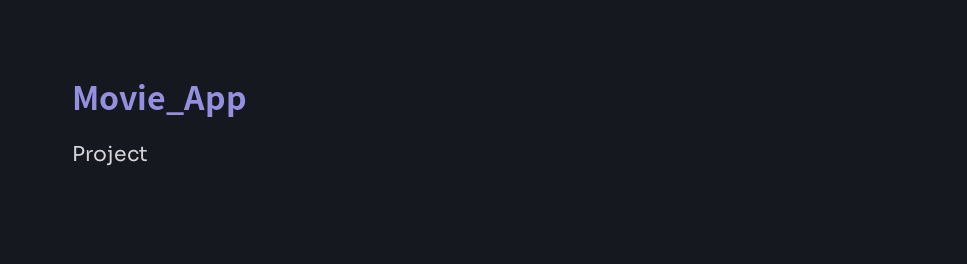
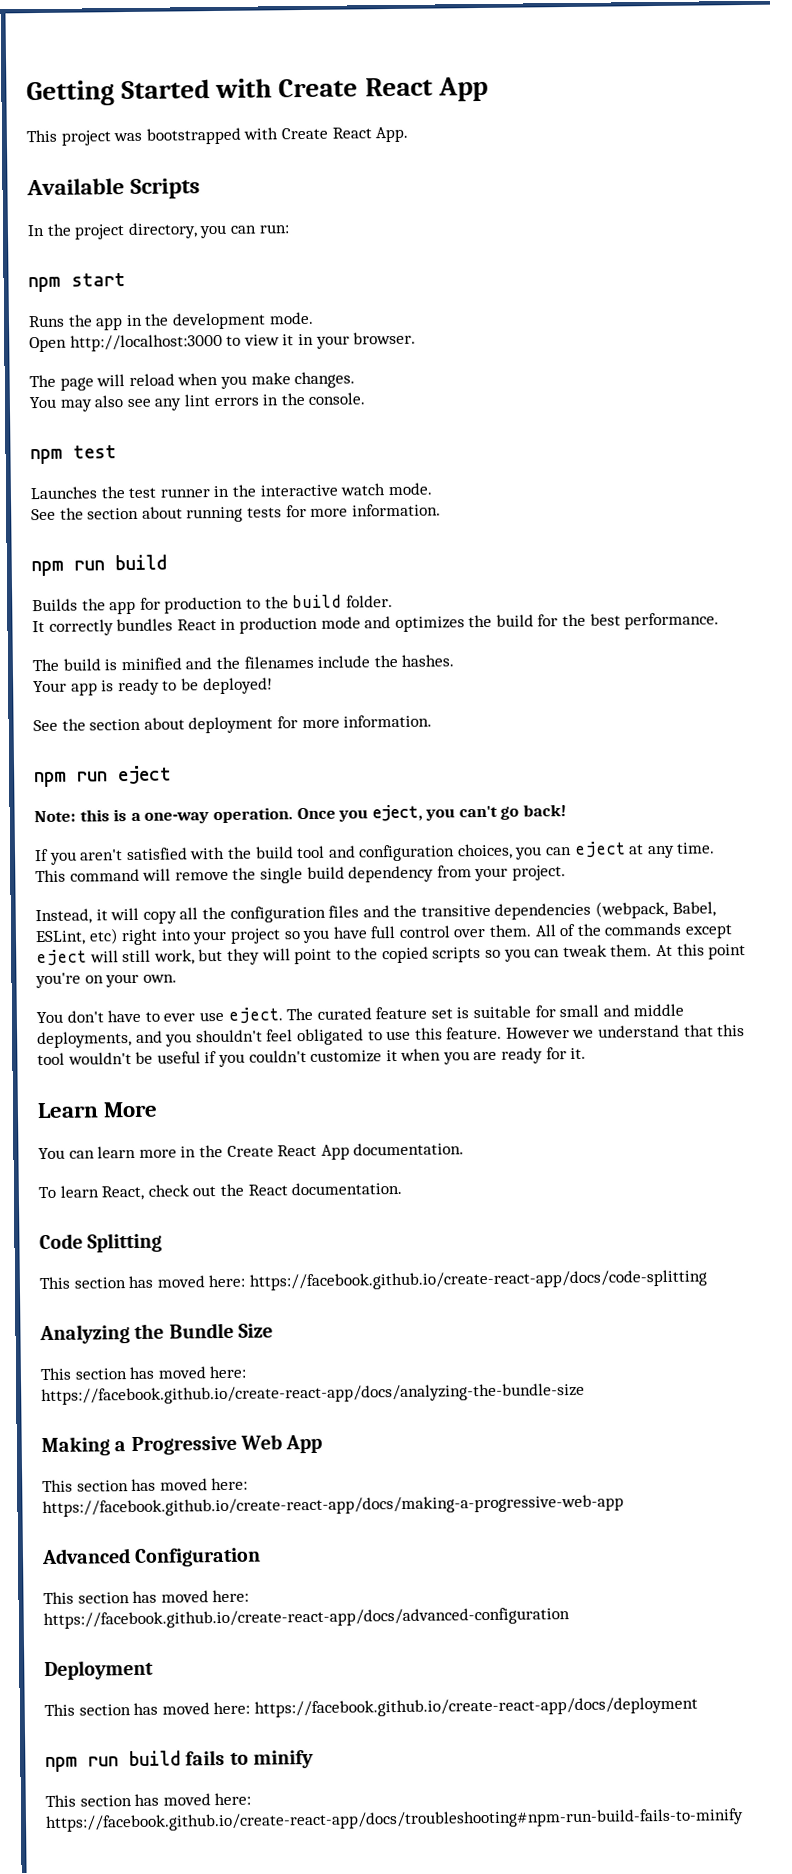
[72,84,247,117] [72,145,148,166] Movie_App // Project -> [26,76,488,107] [26,126,409,146] [26,178,201,199] [27,222,290,240] [28,273,126,293] [28,311,314,331] [29,331,417,353] [29,371,356,391] [29,392,366,412] [30,445,117,465] [30,482,432,500] [31,503,441,523] [31,554,167,577] [32,594,393,615] [32,612,720,636] [32,654,455,672] [33,677,273,696] [33,714,433,734] [34,765,172,788] [34,804,568,824] [34,841,716,865] [35,865,566,884] [35,900,716,925] [35,922,734,946] [36,943,747,967] [35,972,177,989] [36,1003,685,1024] [37,1024,746,1049] [37,1047,587,1068] [37,1101,159,1119] [38,1142,465,1160] [38,1181,403,1201] [39,1232,163,1253] [39,1269,707,1291] [39,1322,273,1345] [40,1365,247,1381] [41,1382,585,1406] [41,1434,323,1457] [42,1477,249,1493] [42,1494,624,1518] [41,1547,262,1567] [43,1589,250,1605] [43,1607,570,1630] [44,1659,154,1681] [44,1696,698,1718] [45,1749,314,1773] [45,1792,252,1808] [45,1808,744,1833] Getting Started with Create React App // This project was bootstrapped with Create React App. // Available Scripts // In the project directory, you can run: // npm start // Runs the app in the development mode. // Open http://localhost:3000 to view it in your browser. // The page will reload when you make changes. // You may also see any lint errors in the console. // npm test // Launches the test runner in the interactive watch mode. // See the section about running tests for more information. // npm run build // Builds the app for production to the build folder. // It correctly bundles React in production mode and optimizes the build for the best performance. // The build is minified and the filenames include the hashes. // Your app is ready to be deployed! // See the section about deployment for more information. // npm run eject // Note: this is a one-way operation. Once you eject, you can't go back! // If you aren't satisfied with the build tool and configuration choices, you can eject at any time. This command will remove the single build dependency from your project. // Instead, it will copy all the configuration files and the transitive dependencies (webpack, Babel, ESLint, etc) right into your project so you have full control over them. All of the commands except eject will still work, but they will point to the copied scripts so you can tweak them. At this point you're on your own. // You don't have to ever use eject. The curated feature set is suitable for small and middle deployments, and you shouldn't feel obligated to use this feature. However we understand that this tool wouldn't be useful if you couldn't customize it when you are ready for it. // Learn More // You can learn more in the Create React App documentation. // To learn React, check out the React documentation. // Code Splitting // This section has moved here: https://facebook.github.io/create-react-app/docs/code-splitting // Analyzing the Bundle Size // This section has moved here: https://facebook.github.io/create-react-app/docs/analyzing-the-bundle-size // Making a Progressive Web App // This section has moved here: https://facebook.github.io/create-react-app/docs/making-a-progressive-web-app // Advanced Configuration // This section has moved here: https://facebook.github.io/create-react-app/docs/advanced-configuration // Deployment // This section has moved here: https://facebook.github.io/create-react-app/docs/deployment // npm run build fails to minify // This section has moved here: https://facebook.github.io/create-react-app/docs/troubleshooting#npm-run-build-fails-to-minify

